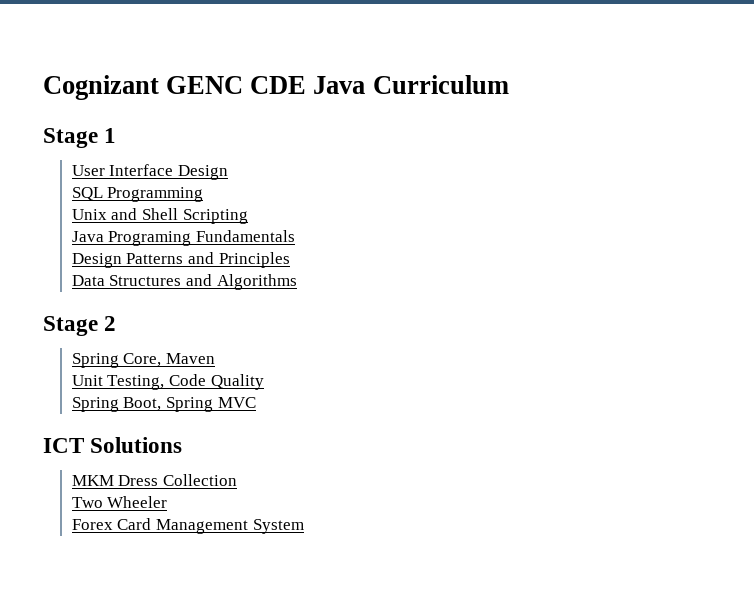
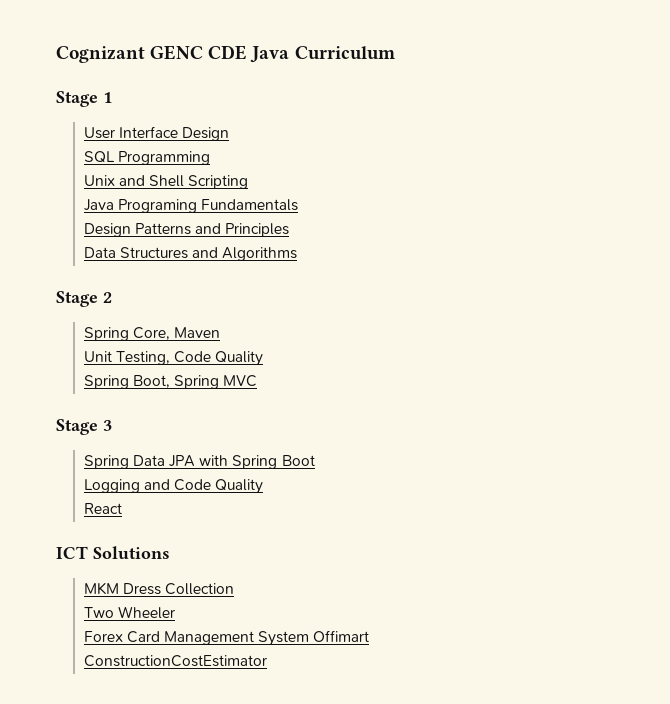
(256, 402) none -> [56,419,112,435] [83,455,315,469] [83,479,264,494] [83,503,122,514] // Stage 3 // Spring Data JPA with Spring Boot // Logging and Code Quality // React
(304, 526) none -> [313,630,370,642] [83,655,267,667] Offimart // ConstructionCostEstimator

